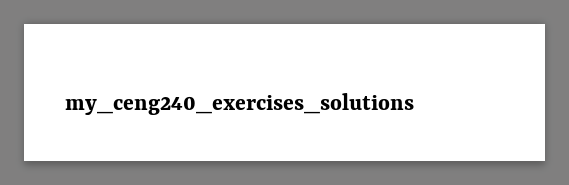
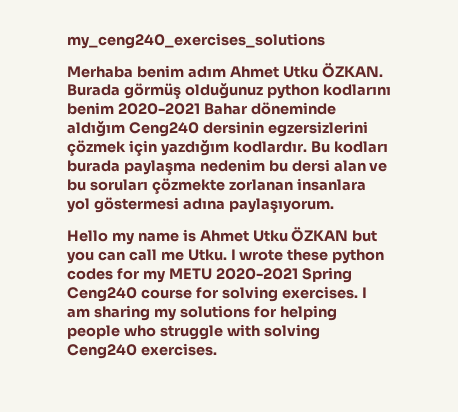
(414, 104) none -> [67,63,383,78] [67,83,391,99] [67,102,336,115] [67,121,368,137] [67,140,388,156] [67,159,388,175] [67,178,366,194] [67,197,334,213] [67,227,378,245] [67,249,385,264] [67,267,352,283] [67,286,367,302] [67,305,337,321] [67,324,320,340] [67,343,217,359] // Merhaba benim adım Ahmet Utku ÖZKAN. Burada görmüş olduğunuz python kodlarını benim 2020-2021 Bahar döneminde aldığım Ceng240 dersinin egzersizlerini çözmek için yazdığım kodlardır. Bu kodları burada paylaşma nedenim bu dersi alan ve bu soruları çözmekte zorlanan insanlara yol göstermesi adına paylaşıyorum. // Hello my name is Ahmet Utku ÖZKAN but you can call me Utku. I wrote these python codes for my METU 2020-2021 Spring Ceng240 course for solving exercises. I am sharing my solutions for helping people who struggle with solving Ceng240 exercises.

